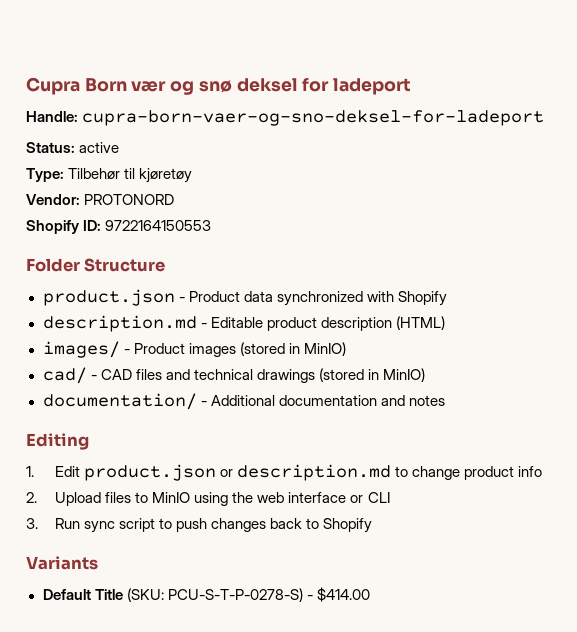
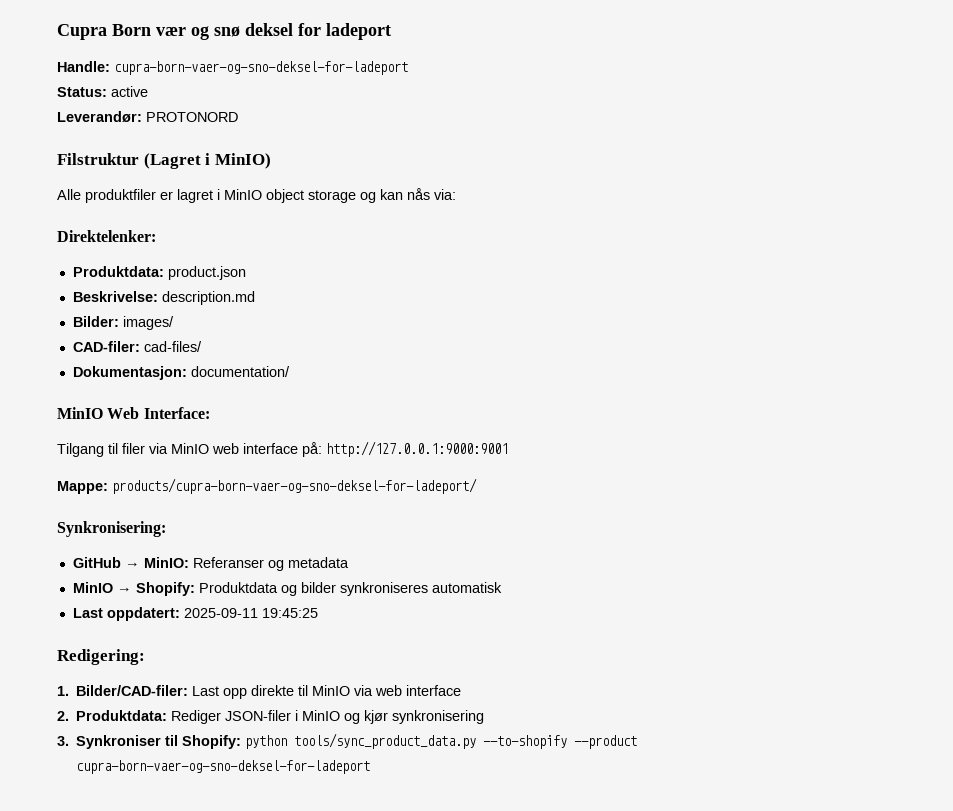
[26,168,193,183] [26,194,175,205] [26,220,212,234] [26,258,166,272] [42,289,447,306] [42,315,445,332] [42,341,346,358] [42,367,425,384] [42,393,445,410] [26,433,89,450] [26,464,543,481] [26,492,390,506] [26,518,373,533] [26,556,98,570] [42,587,370,602] Type: Tilbehør til kjøretøy // Vendor: PROTONORD // Shopify ID: 9722164150553 // Folder Structure // product.json - Product data synchronized with Shopify // description.md - Editable product description (HTML) // images/ - Product images (stored in MinIO) // cad/ - CAD files and technical drawings (stored in MinIO) // documentation/ - Additional documentation and notes // Editing // 1. Edit product.json or description.md to change product info // 2. Upload files to MinIO using the web interface or CLI // 3. Run sync script to push changes back to Shopify // Variants // Default Title (SKU: PCU-S-T-P-0278-S) - $414.00 -> [57,111,238,122] [57,153,271,169] [57,188,456,203] [57,230,156,242] [72,266,246,280] [72,291,255,305] [72,316,174,330] [72,341,202,352] [72,366,290,380] [57,407,210,419] [57,441,508,457] [57,478,477,494] [57,521,166,537] [72,557,349,571] [72,582,502,596] [72,607,318,621] [57,649,145,665] [57,685,462,699] [57,710,485,724] [57,733,638,749] [76,760,371,774] Leverandør: PROTONORD // Filstruktur (Lagret i MinIO) // Alle produktfiler er lagret i MinIO object storage og kan nås via: // Direktelenker: // Produktdata: product.json // Beskrivelse: description.md // Bilder: images/ // CAD-filer: cad-files/ // Dokumentasjon: documentation/ // MinIO Web Interface: // Tilgang til filer via MinIO web interface på: http://127.0.0.1:9000:9001 // Mappe: products/cupra-born-vaer-og-sno-deksel-for-ladeport/ // Synkronisering: // GitHub → MinIO: Referanser og metadata // MinIO → Shopify: Produktdata og bilder synkroniseres automatisk // Last oppdatert: 2025-09-11 19:45:25 // Redigering: // 1. Bilder/CAD-filer: Last opp direkte til MinIO via web interface // 2. Produktdata: Rediger JSON-filer i MinIO og kjør synkronisering // 3. Synkroniser til Shopify: python tools/sync_product_data.py --to-shopify --product cupra-born-vaer-og-sno-deksel-for-ladeport

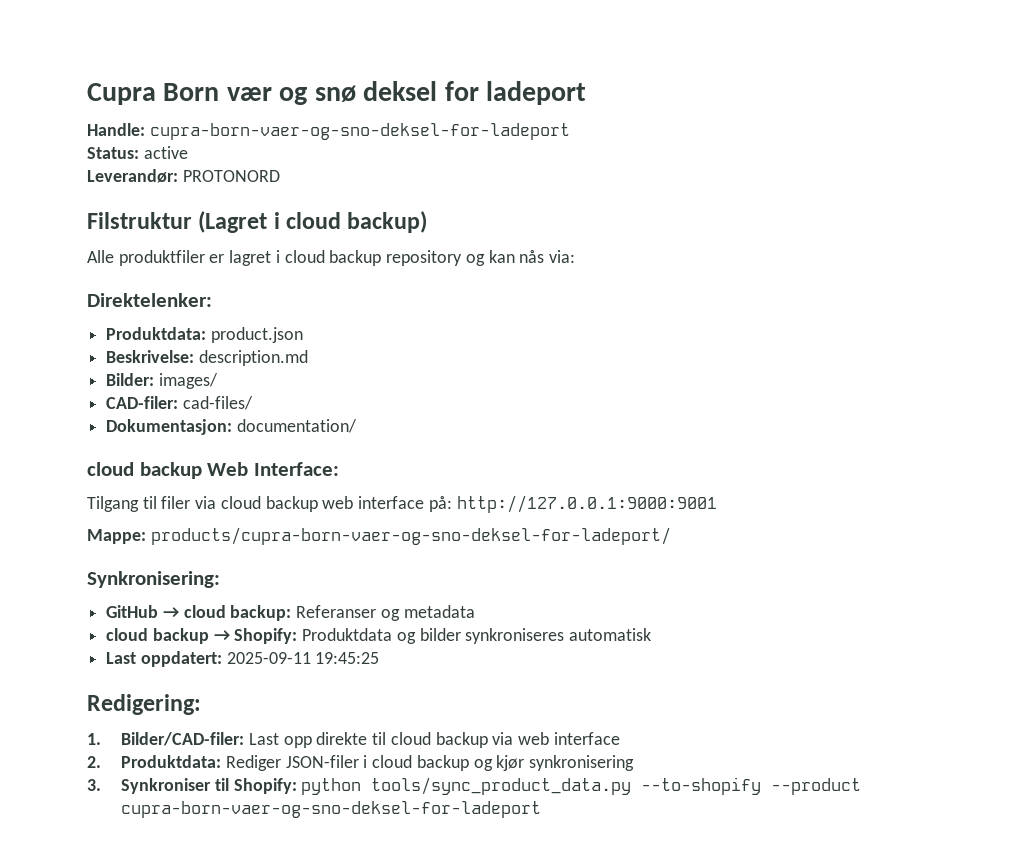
[214,153,271,169] MinIO) -> [286,211,428,233] cloud backup)
[224,189,356,203] MinIO object storage -> [284,250,463,266] cloud backup repository
[57,407,103,419] MinIO -> [87,462,202,479] cloud backup
[171,443,209,454] MinIO -> [220,496,318,512] cloud backup
[143,557,189,568] MinIO: -> [183,605,292,621] cloud backup:
[72,582,113,593] MinIO -> [106,628,209,644] cloud backup
[312,685,351,696] MinIO -> [390,732,488,748] cloud backup
[302,710,341,721] MinIO -> [372,755,469,771] cloud backup

